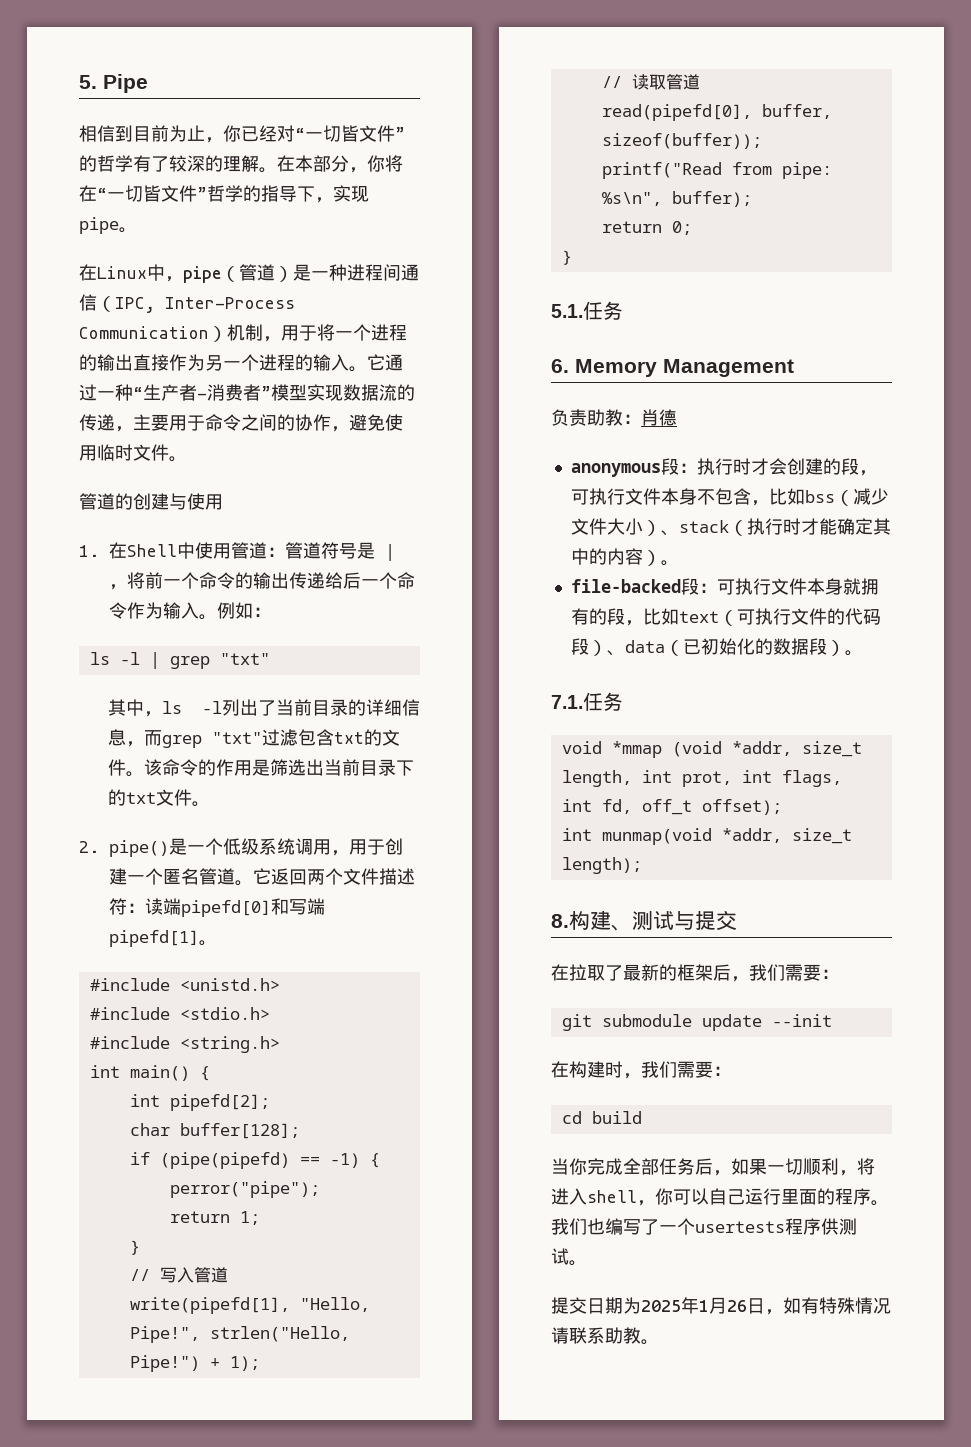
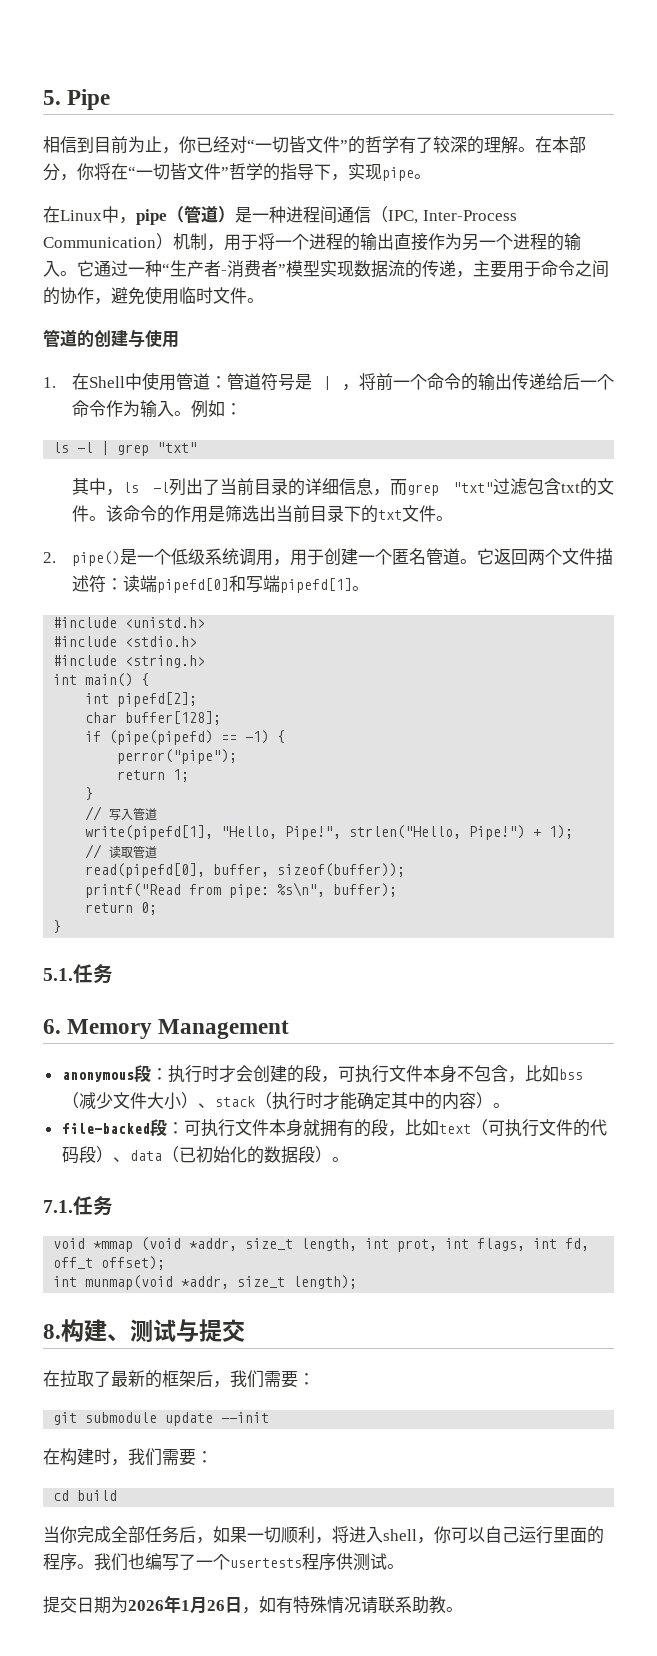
[551,409,677,426] // 负责助教：肖德 -> (290, 1029) none
[641,1300,681,1312] 2025 -> [128,1600,164,1611] 2026

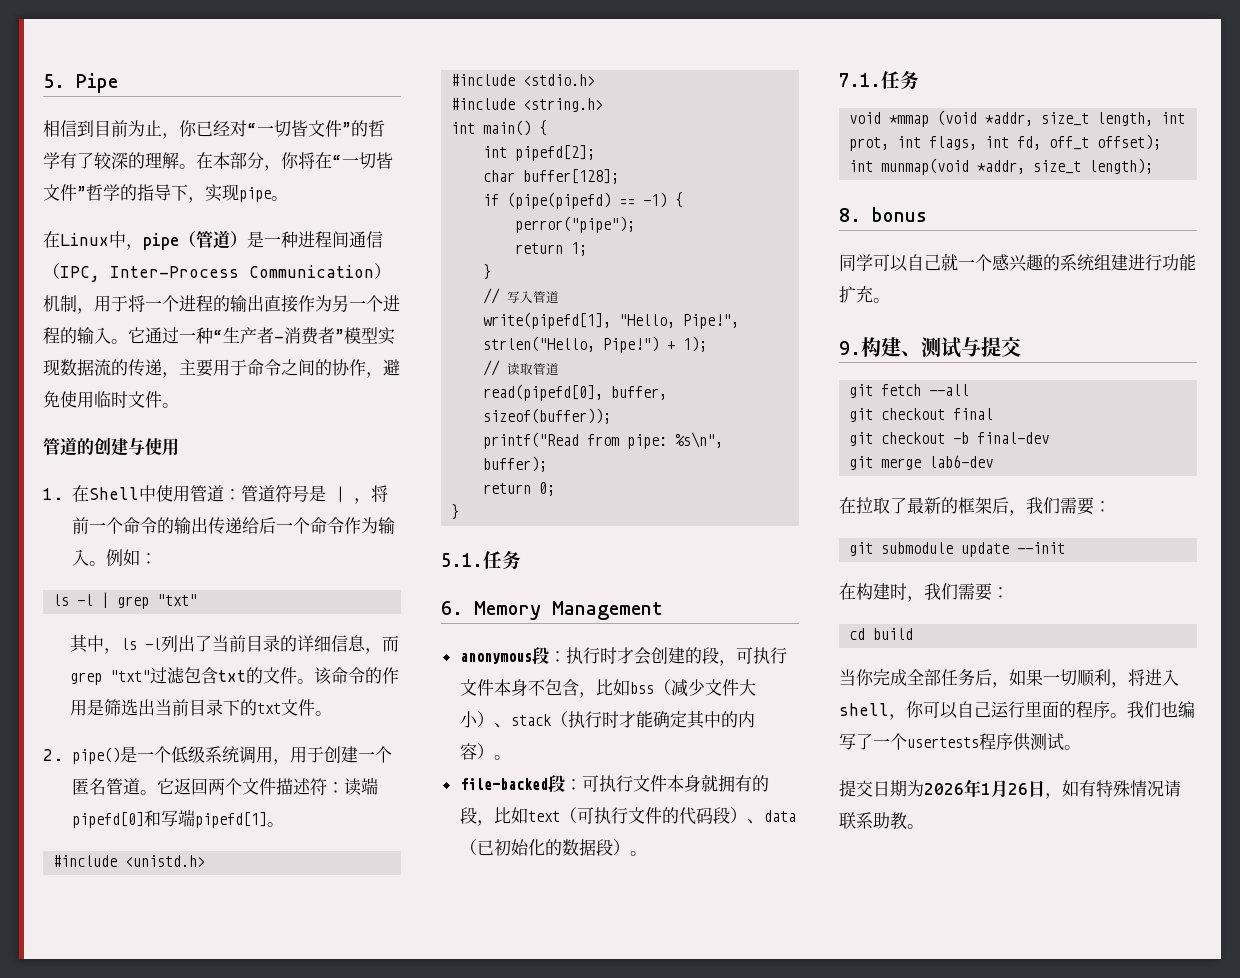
[61,1319,245,1342] 构建、测试与提交 -> [872,207,927,222] [839,253,1196,272] [839,285,890,303] [839,337,1021,358] [849,384,970,398] [849,408,994,422] [849,432,1050,446] [849,455,994,470] bonus // 同学可以自己就一个感兴趣的系统组建进行功能扩充。 // 9.构建、测试与提交 // git fetch --all // git checkout final // git checkout -b final-dev // git merge lab6-dev

